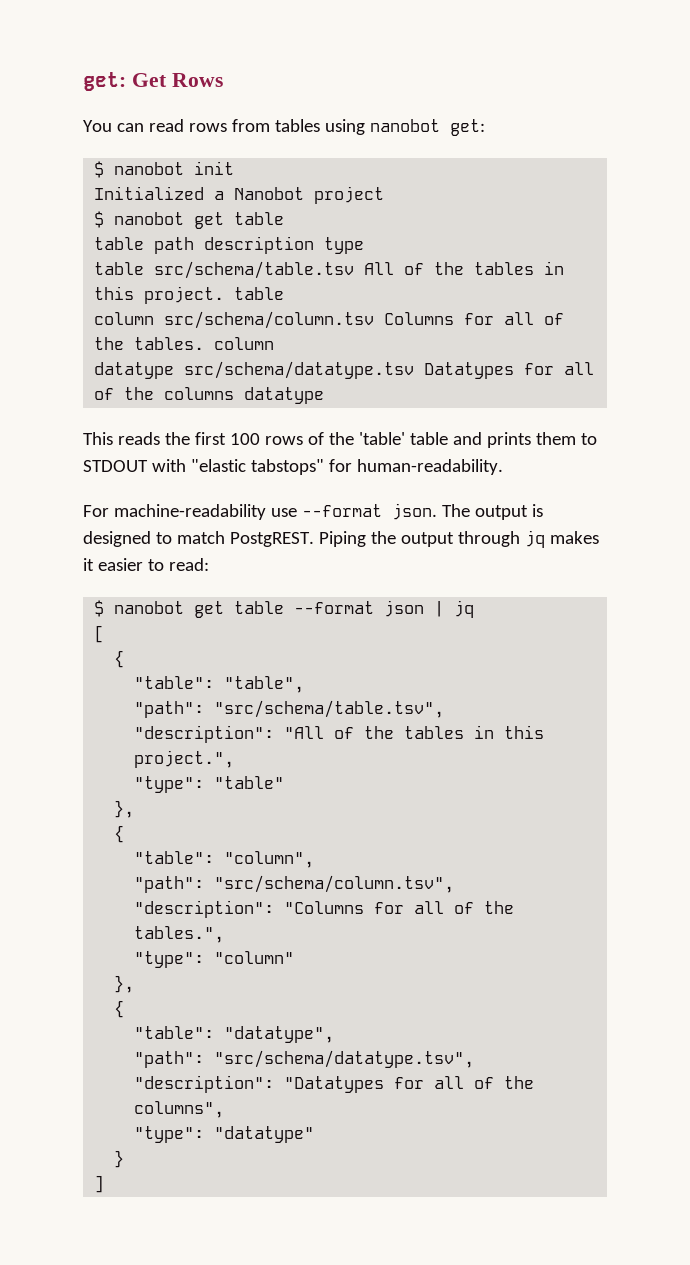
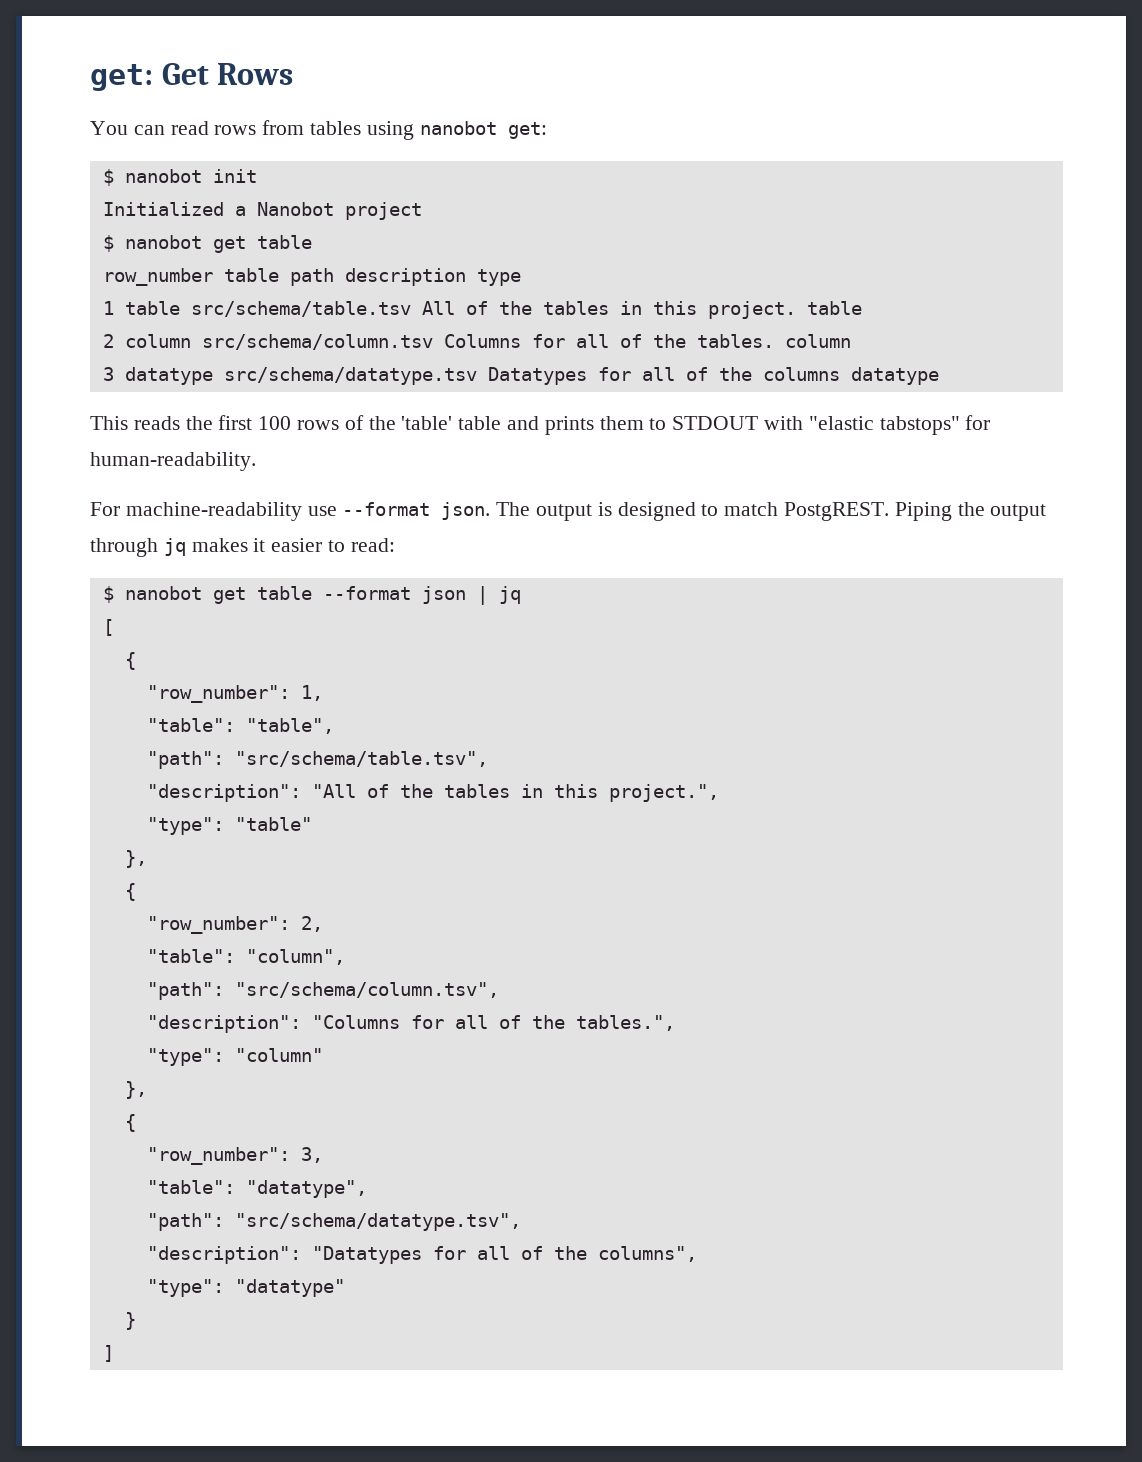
(285, 218) none -> [102,268,213,286] row_number
(365, 245) none -> [102,301,114,315] 1
(285, 293) none -> [102,334,114,348] 2
(275, 343) none -> [102,367,114,381] 3
(125, 659) none -> [146,685,323,703] // "row_number": 1,
(125, 834) none -> [146,916,323,934] // "row_number": 2,
(125, 1009) none -> [146,1147,323,1165] // "row_number": 3,

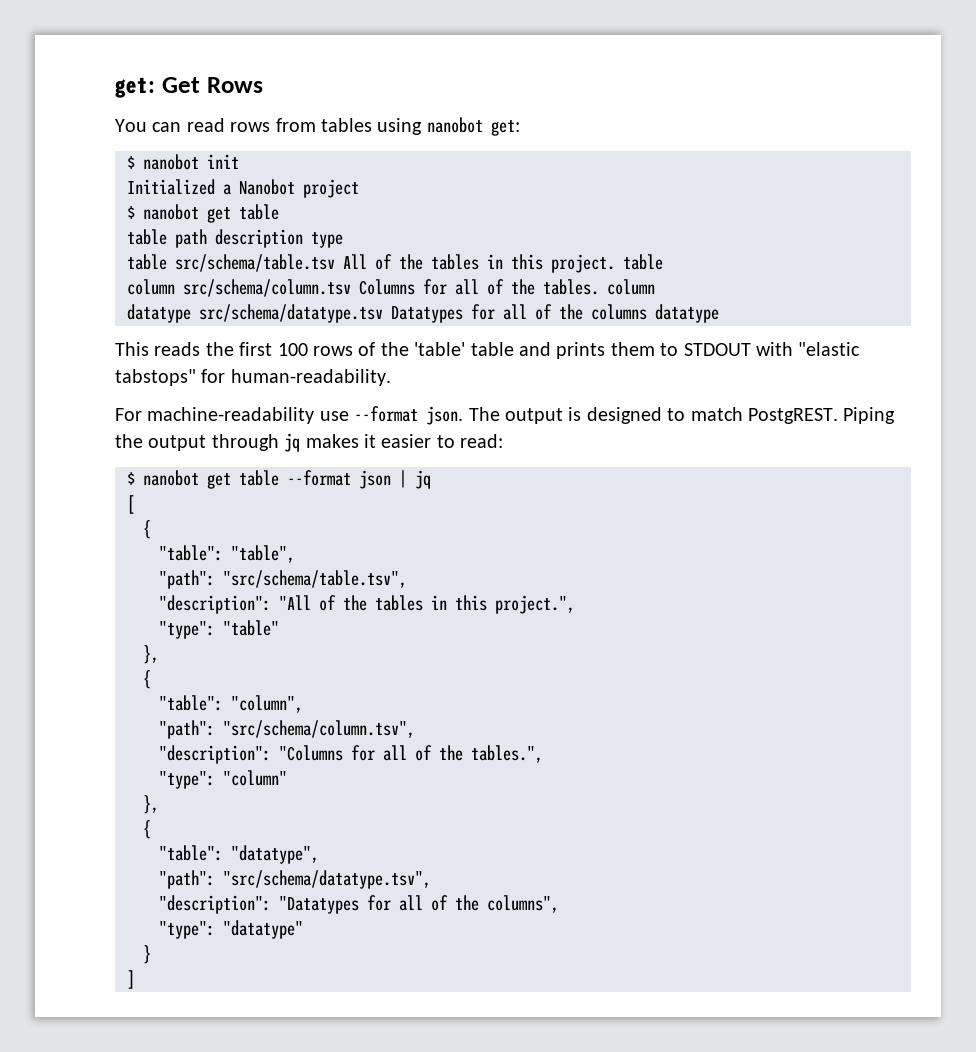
[102,268,213,286] row_number -> (279, 212) none
[102,301,114,315] 1 -> (343, 240) none
[102,334,114,348] 2 -> (663, 262) none
[102,367,114,381] 3 -> (655, 287) none
[146,685,323,703] // "row_number": 1, -> (151, 529) none
[146,916,323,934] // "row_number": 2, -> (151, 679) none
[146,1147,323,1165] // "row_number": 3, -> (151, 829) none

